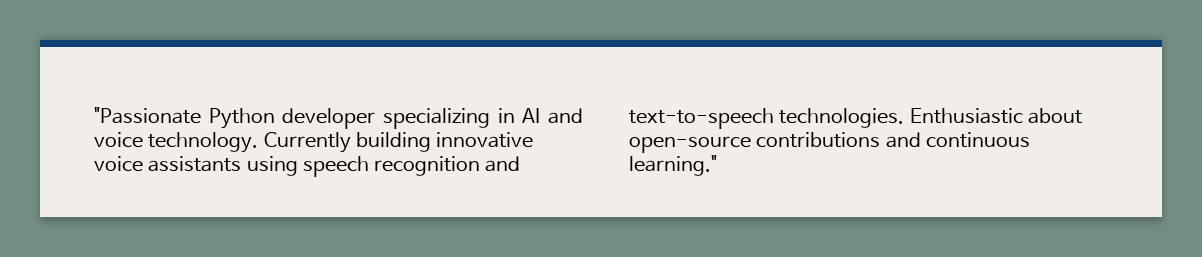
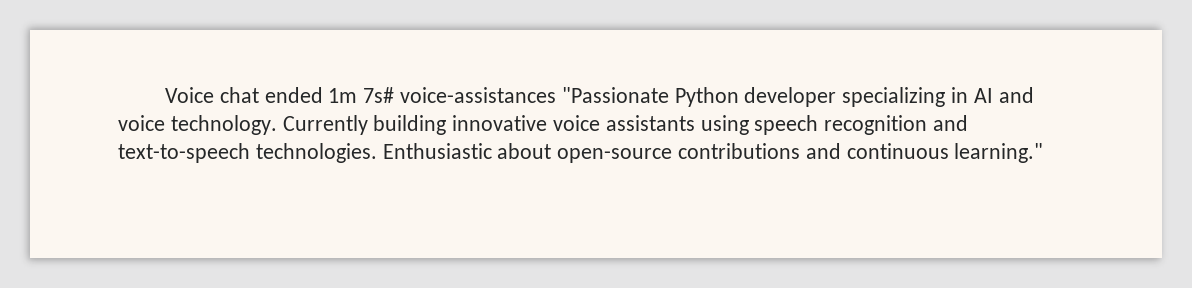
(94, 115) none -> [164,87,556,103] Voice chat ended 1m 7s# voice-assistances

